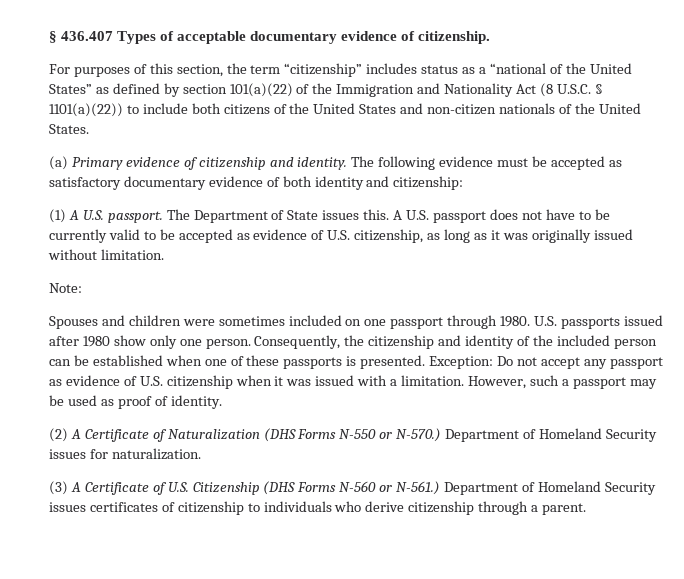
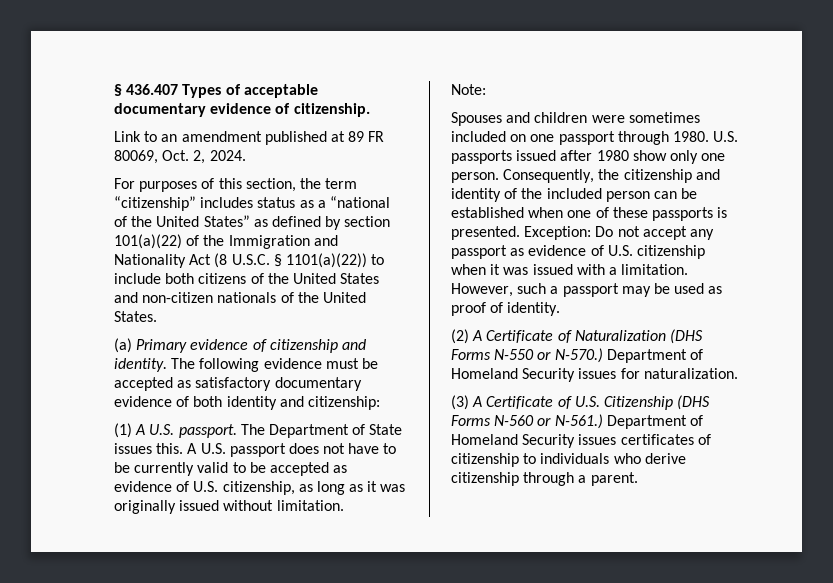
(491, 37) none -> [114,131,385,145] [114,150,246,164] // Link to an amendment published at 89 FR 80069, Oct. 2, 2024.

